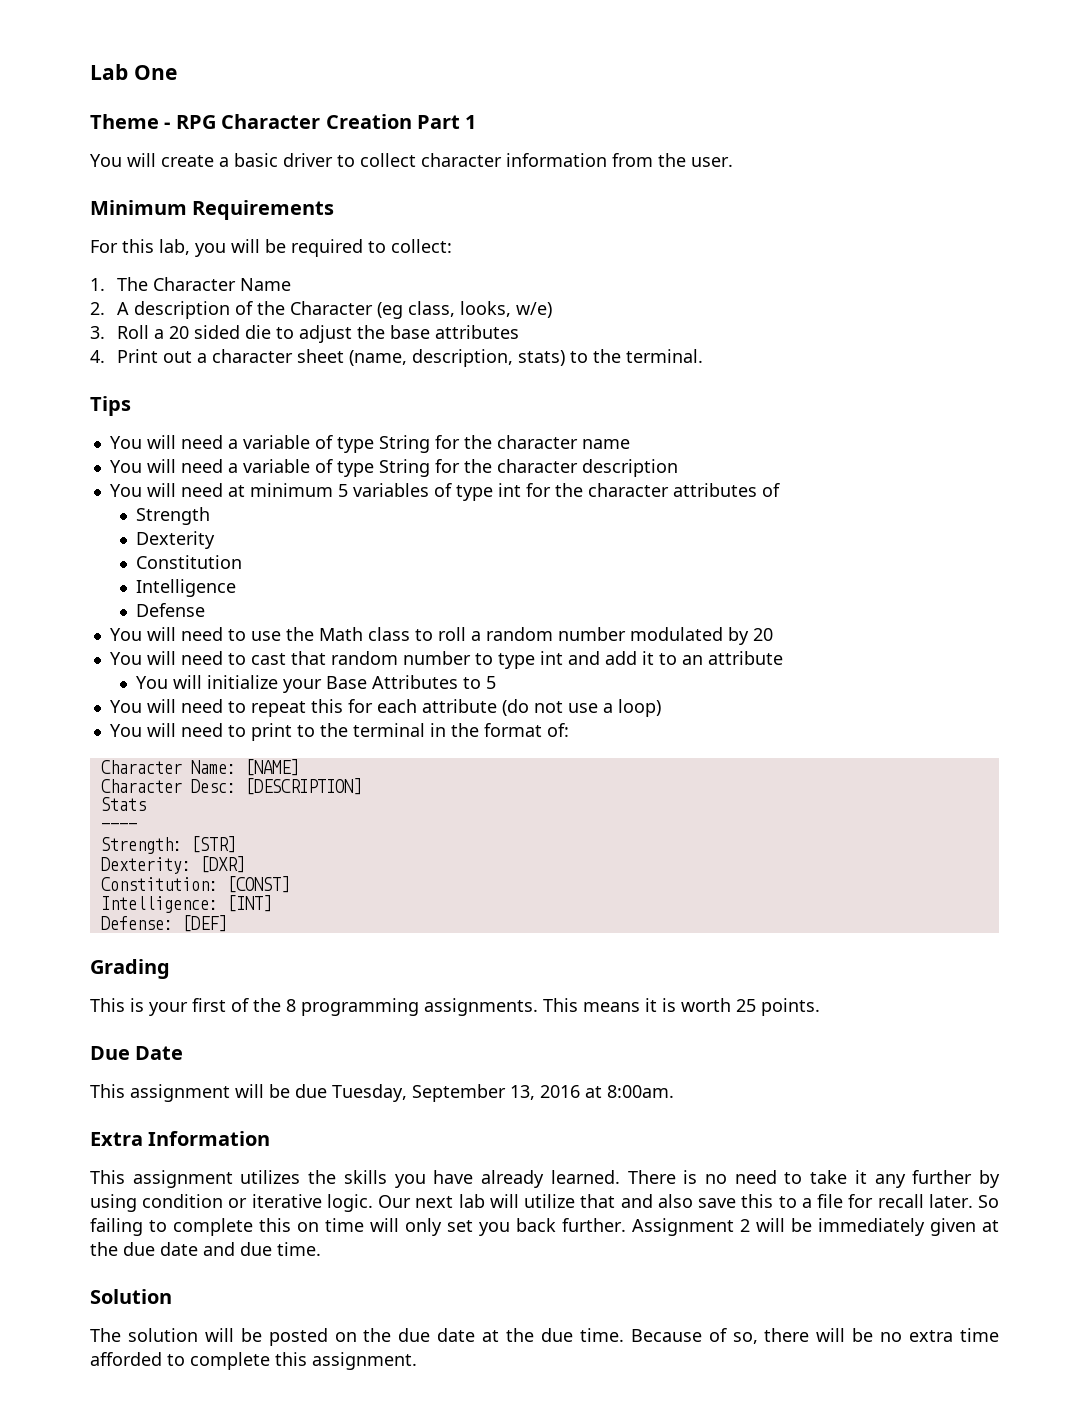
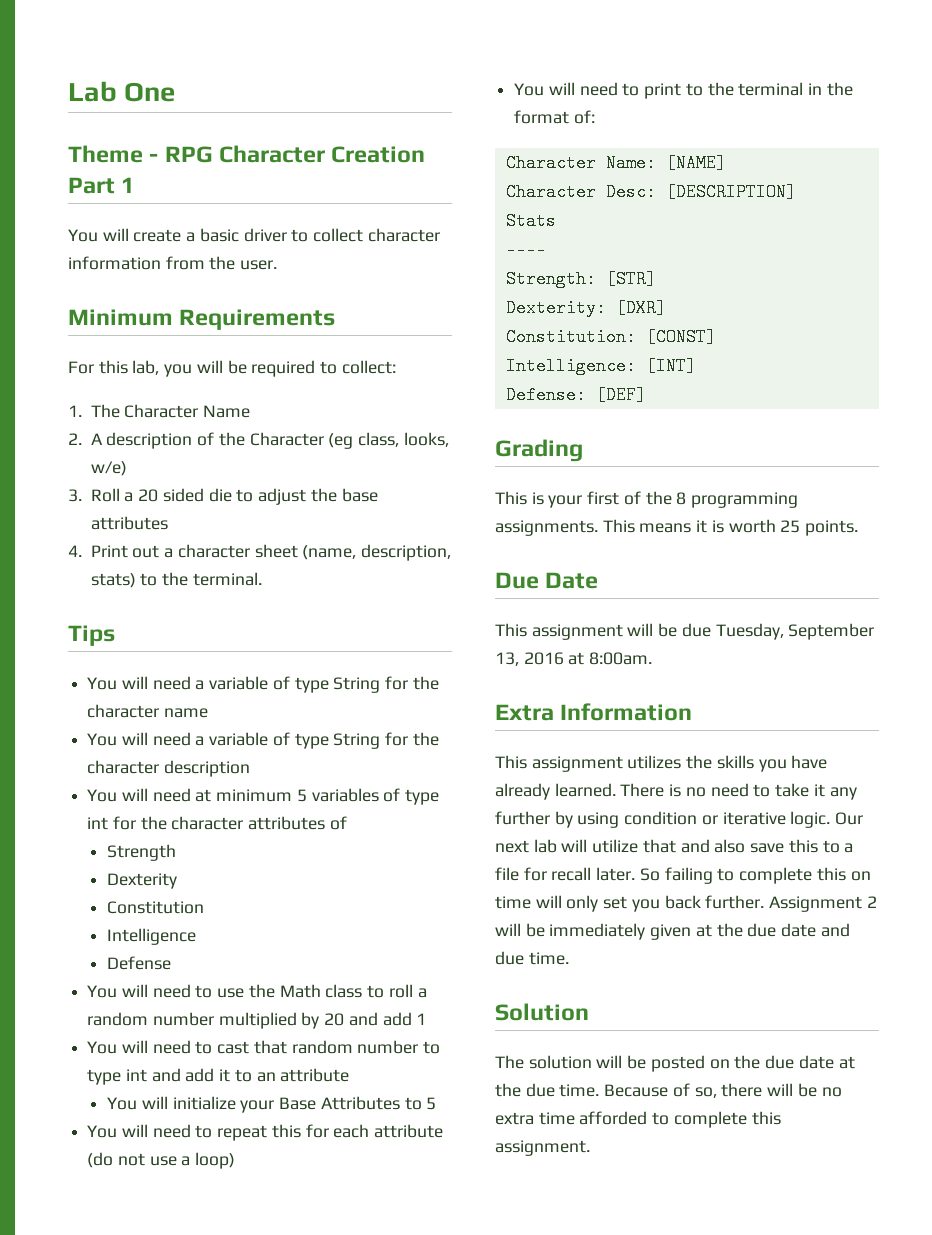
[629,627,723,641] modulated -> [218,1012,297,1029] multiplied
(773, 634) none -> [348,1012,427,1026] and add 1

